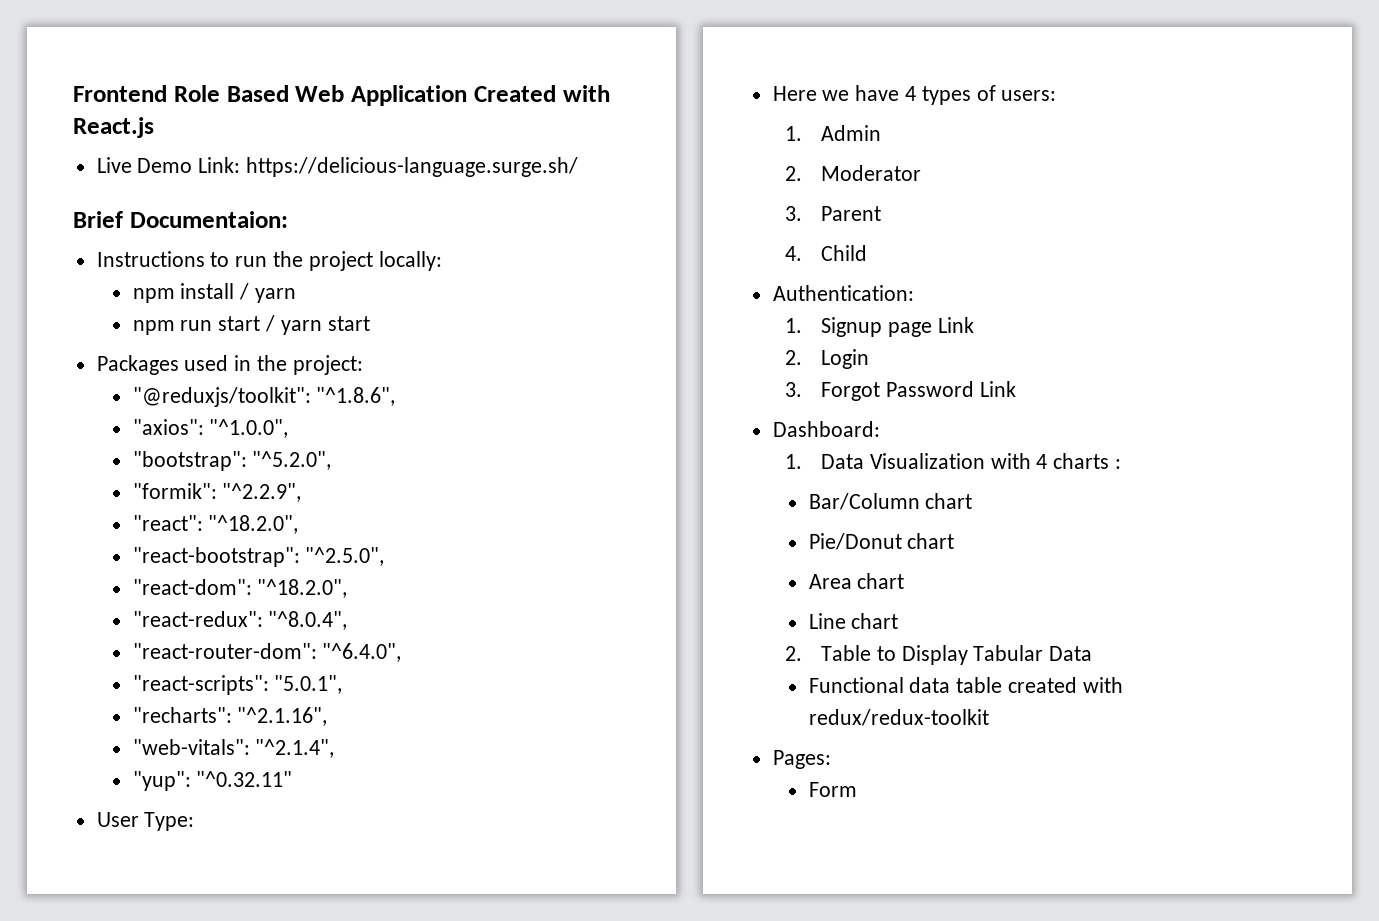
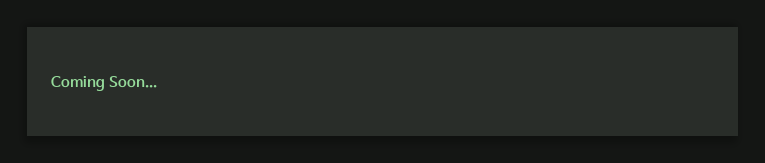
[73,85,610,106] [73,117,154,138] [96,157,579,177] [73,211,288,228] [96,251,442,271] [132,283,297,303] [132,315,370,335] [96,355,363,375] [132,387,396,407] [132,419,289,438] [132,451,332,471] [132,483,302,502] [132,515,299,534] [132,547,385,567] [132,579,348,598] [132,611,348,630] [132,643,402,662] [132,675,343,695] [132,707,328,726] [132,739,335,758] [132,771,293,791] [96,812,195,831] [772,85,1057,105] [784,125,881,141] [784,165,921,181] [784,206,881,221] [784,245,867,261] [772,285,914,301] [784,317,974,337] [784,349,869,369] [784,381,1016,401] [772,421,880,437] [784,453,1122,469] [808,493,973,510] [808,533,955,550] [808,573,905,589] [808,613,899,629] [784,645,1093,665] [808,677,1123,693] [808,709,989,726] [772,750,831,769] [808,782,857,797] Frontend Role Based Web Application Created with React.js // Live Demo Link: https://delicious-language.surge.sh/ // Brief Documentaion: // Instructions to run the project locally: // npm install / yarn // npm run start / yarn start // Packages used in the project: // "@reduxjs/toolkit": "^1.8.6", // "axios": "^1.0.0", // "bootstrap": "^5.2.0", // "formik": "^2.2.9", // "react": "^18.2.0", // "react-bootstrap": "^2.5.0", // "react-dom": "^18.2.0", // "react-redux": "^8.0.4", // "react-router-dom": "^6.4.0", // "react-scripts": "5.0.1", // "recharts": "^2.1.16", // "web-vitals": "^2.1.4", // "yup": "^0.32.11" // User Type: // Here we have 4 types of users: // 1. Admin // 2. Moderator // 3. Parent // 4. Child // Authentication: // 1. Signup page Link // 2. Login // 3. Forgot Password Link // Dashboard: // 1. Data Visualization with 4 charts : // Bar/Column chart // Pie/Donut chart // Area chart // Line chart // 2. Table to Display Tabular Data // Functional data table created with redux/redux-toolkit // Pages: // Form -> [51,76,158,91] Coming Soon...

